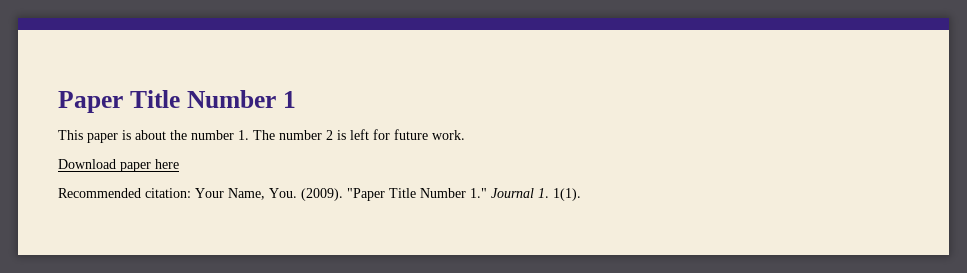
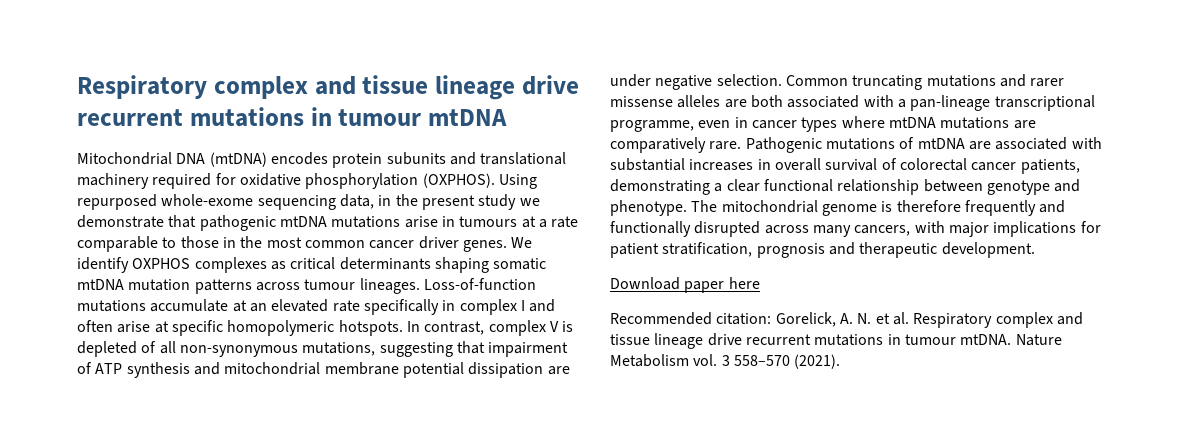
[58,90,296,113] [58,129,465,143] Paper Title Number 1 // This paper is about the number 1. The number 2 is left for future work. -> [77,75,579,100] [77,107,507,127] [77,152,567,168] [77,173,537,189] [77,194,540,210] [77,215,579,231] [77,236,533,252] [77,257,547,273] [77,278,536,294] [77,299,556,315] [77,320,574,336] [77,341,569,357] [77,362,570,378] [610,74,1065,90] [610,95,1095,111] [610,116,1036,132] [610,137,1102,153] [610,158,1080,174] [610,179,1081,195] [610,200,1066,216] [610,221,1101,237] [610,242,1035,258] Respiratory complex and tissue lineage drive recurrent mutations in tumour mtDNA // Mitochondrial DNA (mtDNA) encodes protein subunits and translational machinery required for oxidative phosphorylation (OXPHOS). Using repurposed whole-exome sequencing data, in the present study we demonstrate that pathogenic mtDNA mutations arise in tumours at a rate comparable to those in the most common cancer driver genes. We identify OXPHOS complexes as critical determinants shaping somatic mtDNA mutation patterns across tumour lineages. Loss-of-function mutations accumulate at an elevated rate specifically in complex I and often arise at specific homopolymeric hotspots. In contrast, complex V is depleted of all non-synonymous mutations, suggesting that impairment of ATP synthesis and mitochondrial membrane potential dissipation are under negative selection. Common truncating mutations and rarer missense alleles are both associated with a pan-lineage transcriptional programme, even in cancer types where mtDNA mutations are comparatively rare. Pathogenic mutations of mtDNA are associated with substantial increases in overall survival of colorectal cancer patients, demonstrating a clear functional relationship between genotype and phenotype. The mitochondrial genome is therefore frequently and functionally disrupted across many cancers, with major implications for patient stratification, prognosis and therapeutic development.
[195,188,581,201] Your Name, You. (2009). "Paper Title Number 1." Journal 1. 1(1). -> [775,312,1083,328] [610,333,1062,349] [610,354,841,369] Gorelick, A. N. et al. Respiratory complex and tissue lineage drive recurrent mutations in tumour mtDNA. Nature Metabolism vol. 3 558–570 (2021).

